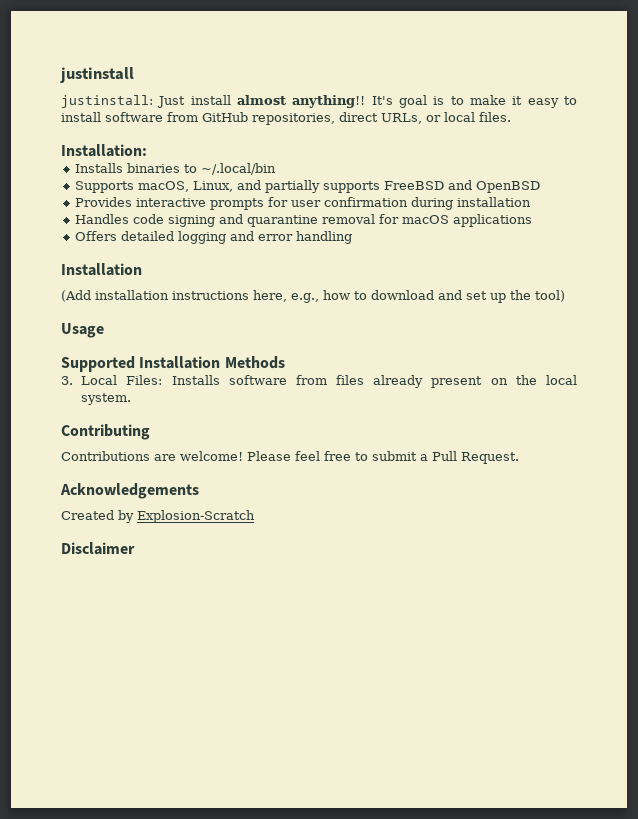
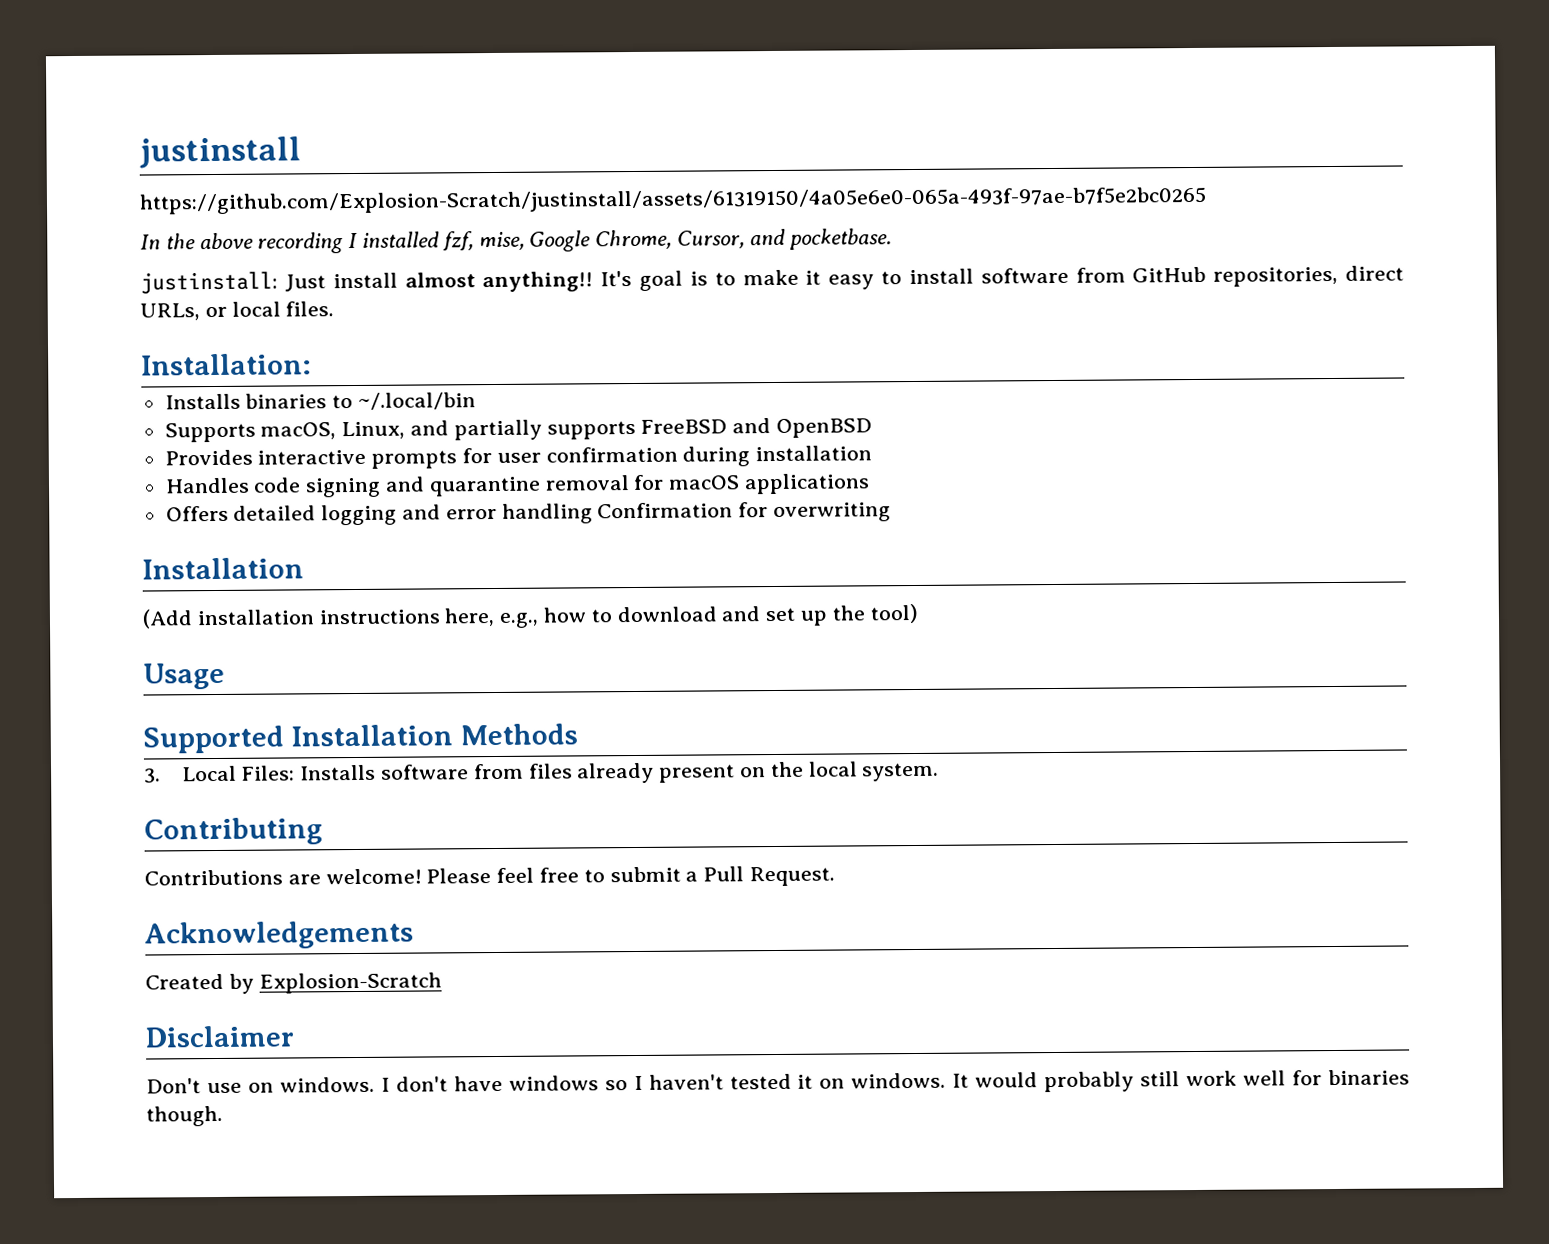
(134, 75) none -> [139,186,1207,215] [140,228,892,254] // https://github.com/Explosion-Scratch/justinstall/assets/61319150/4a05e6e0-065a-493f-97ae-b7f5e2bc0265 // In the above recording I installed fzf, mise, Google Chrome, Cursor, and pocketbase.
(353, 237) none -> [597,502,892,523] Confirmation for overwriting
(135, 548) none -> [146,1069,1411,1094] [146,1105,223,1127] // Don't use on windows. I don't have windows so I haven't tested it on windows. It would probably still work well for binaries though.

